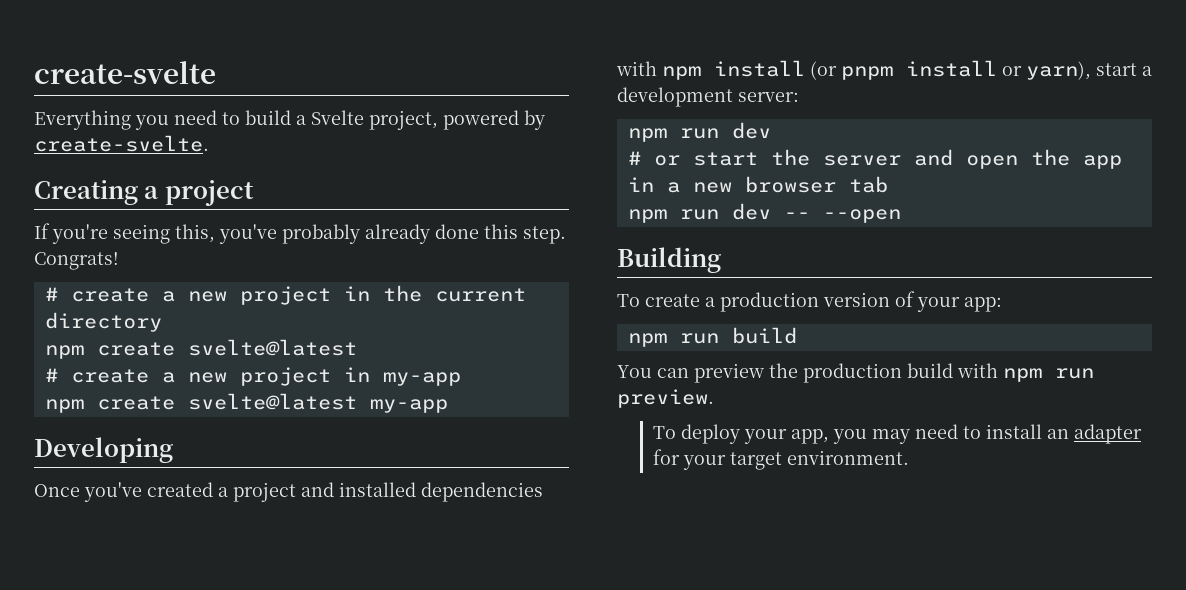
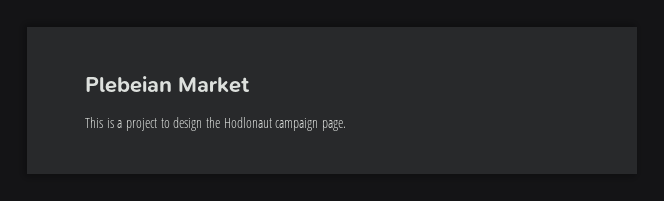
[34,61,216,84] [34,110,545,130] [34,135,209,152] [34,180,254,206] [34,223,566,244] [34,252,119,270] [44,285,526,305] [44,312,162,332] [44,339,357,359] [44,367,461,386] [44,393,448,413] [34,437,173,463] [34,482,543,502] [616,60,1152,80] [617,87,799,107] [627,122,771,142] [627,149,1122,169] [627,176,888,193] [627,203,901,223] [617,247,721,273] [617,291,1002,312] [627,327,797,347] [617,363,1094,383] [617,389,714,408] [652,424,1142,444] [652,449,909,470] create-svelte // Everything you need to build a Svelte project, powered by create-svelte. // Creating a project // If you're seeing this, you've probably already done this step. Congrats! // # create a new project in the current directory // npm create svelte@latest // # create a new project in my-app // npm create svelte@latest my-app // Developing // Once you've created a project and installed dependencies with npm install (or pnpm install or yarn), start a development server: // npm run dev // # or start the server and open the app in a new browser tab // npm run dev -- --open // Building // To create a production version of your app: // npm run build // You can preview the production build with npm run preview. // To deploy your app, you may need to install an adapter for your target environment. -> [85,76,250,93] [85,117,346,131] Plebeian Market // This is a project to design the Hodlonaut campaign page.

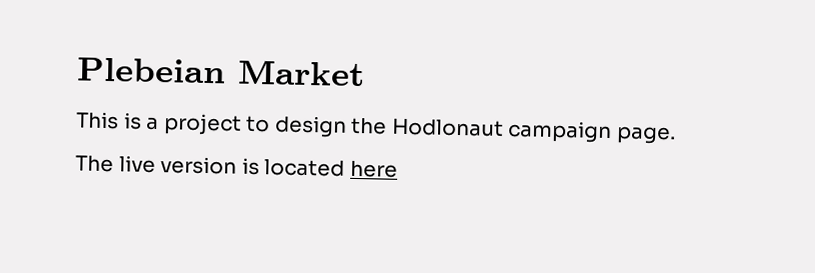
(346, 125) none -> [75,155,398,178] // The live version is located here

